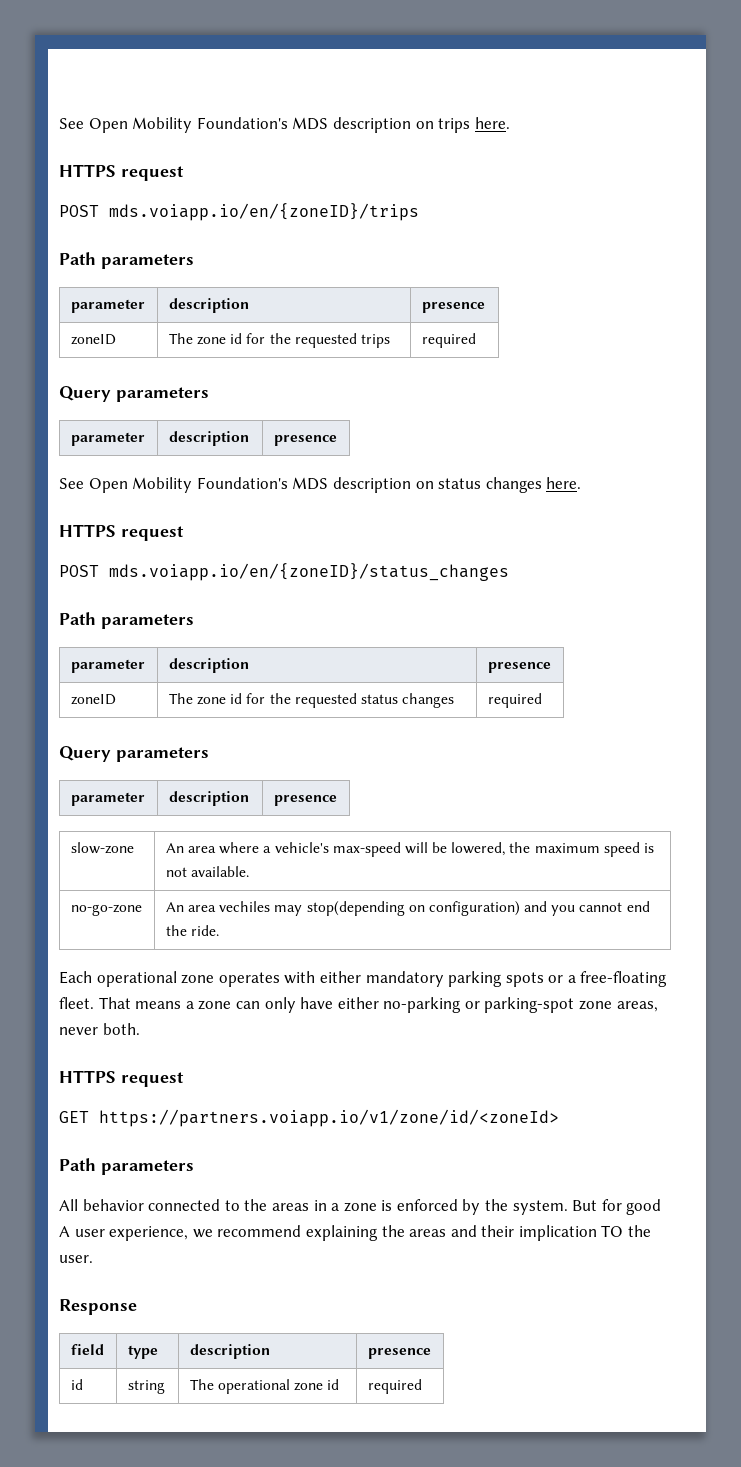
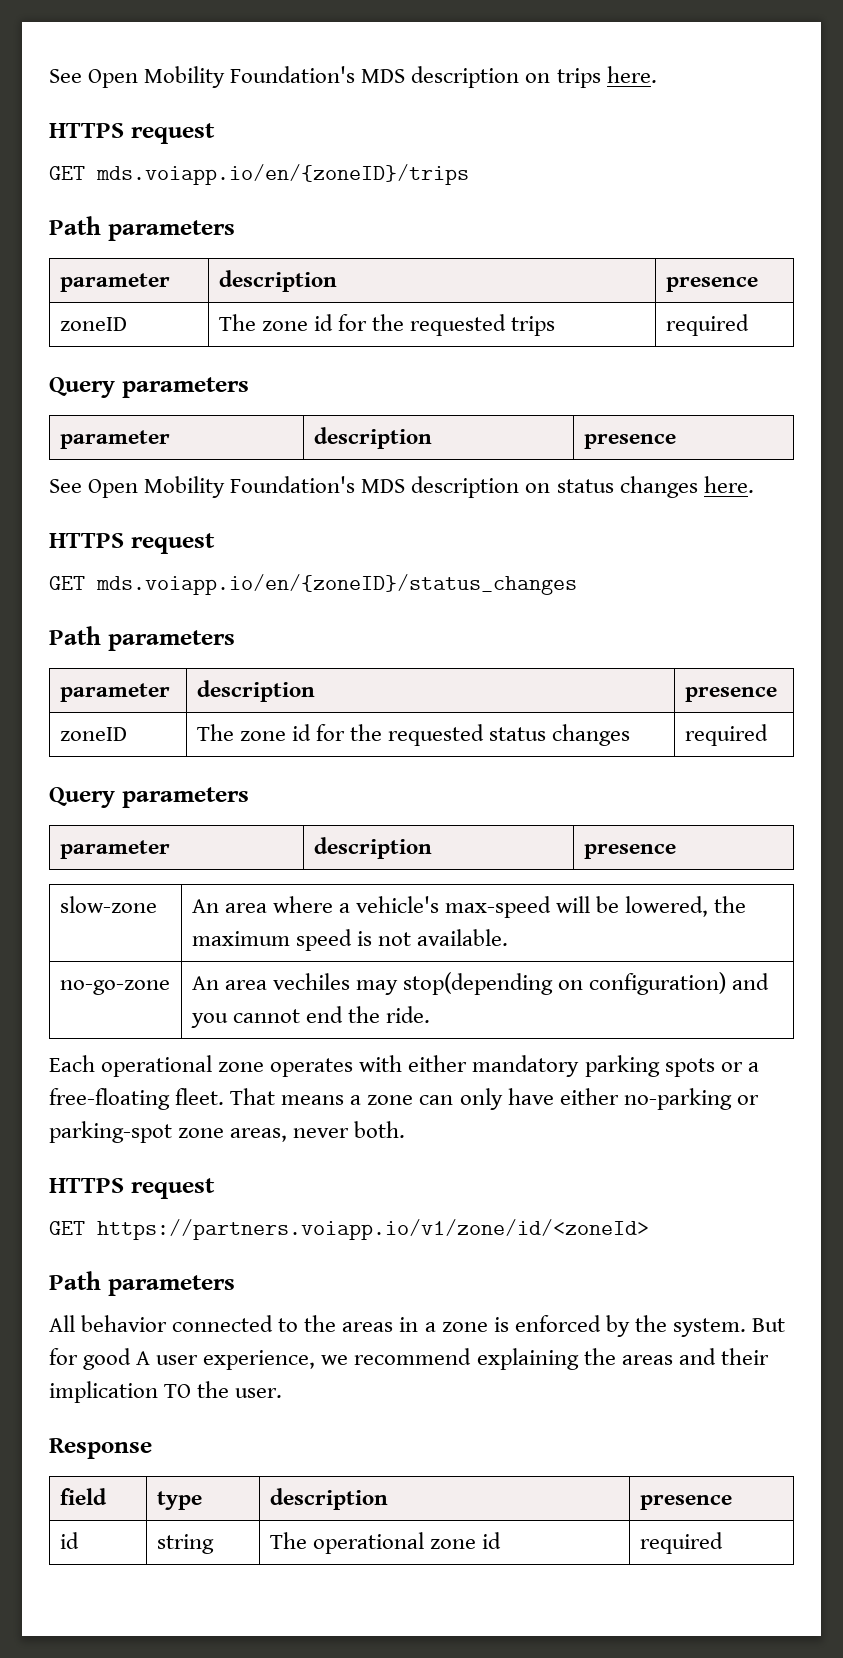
[59,205,99,217] POST -> [49,166,85,180] GET
[59,565,99,577] POST -> [49,576,85,590] GET

